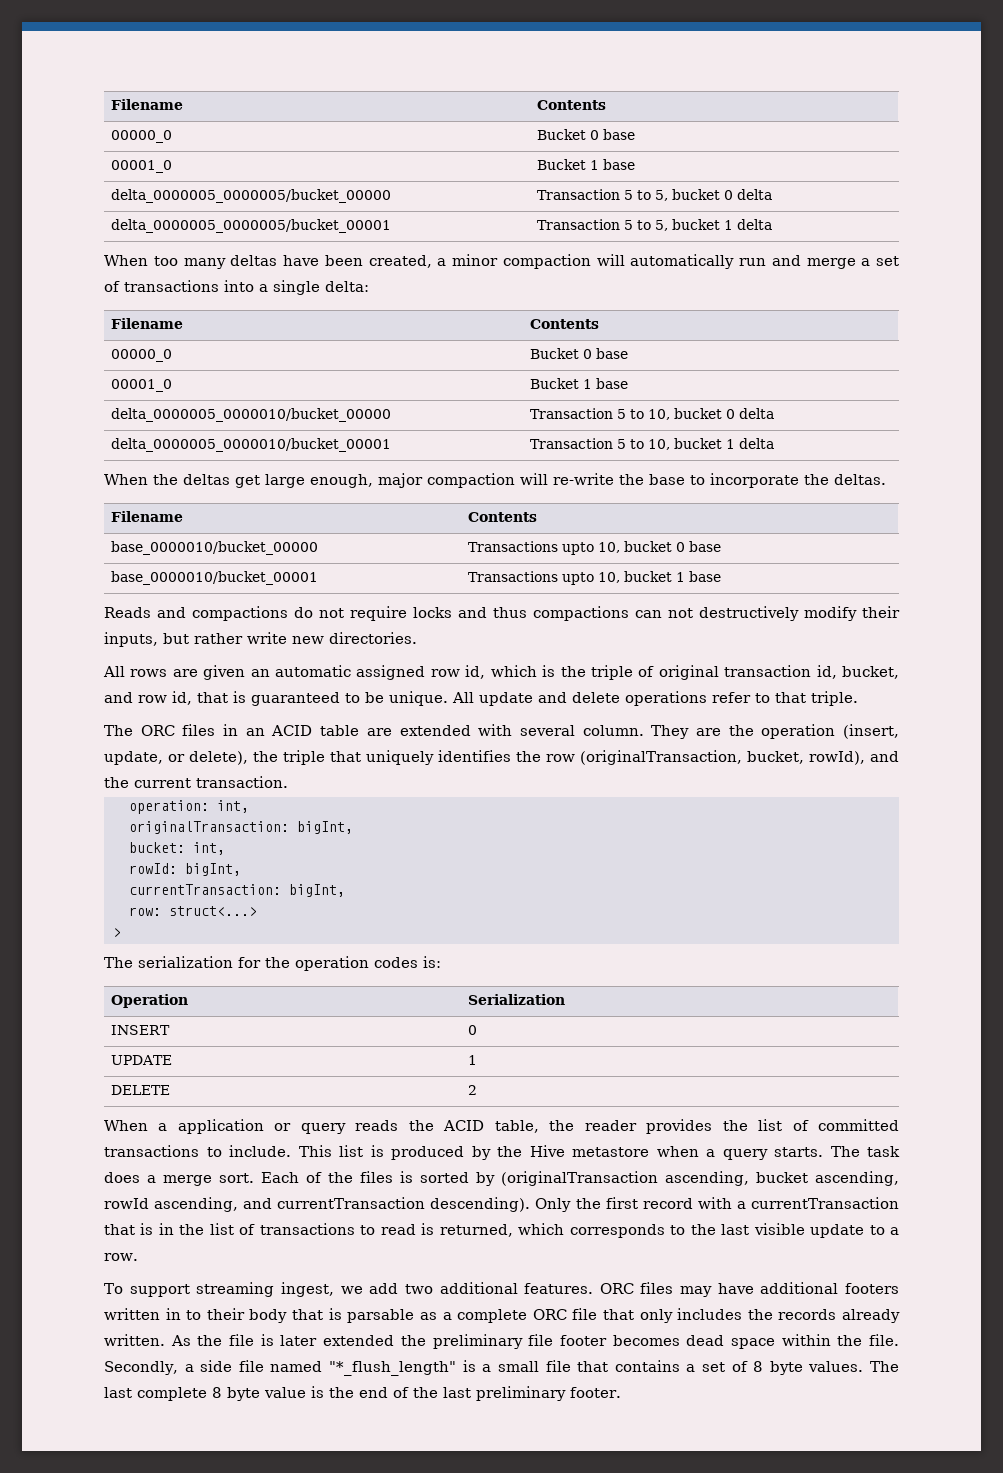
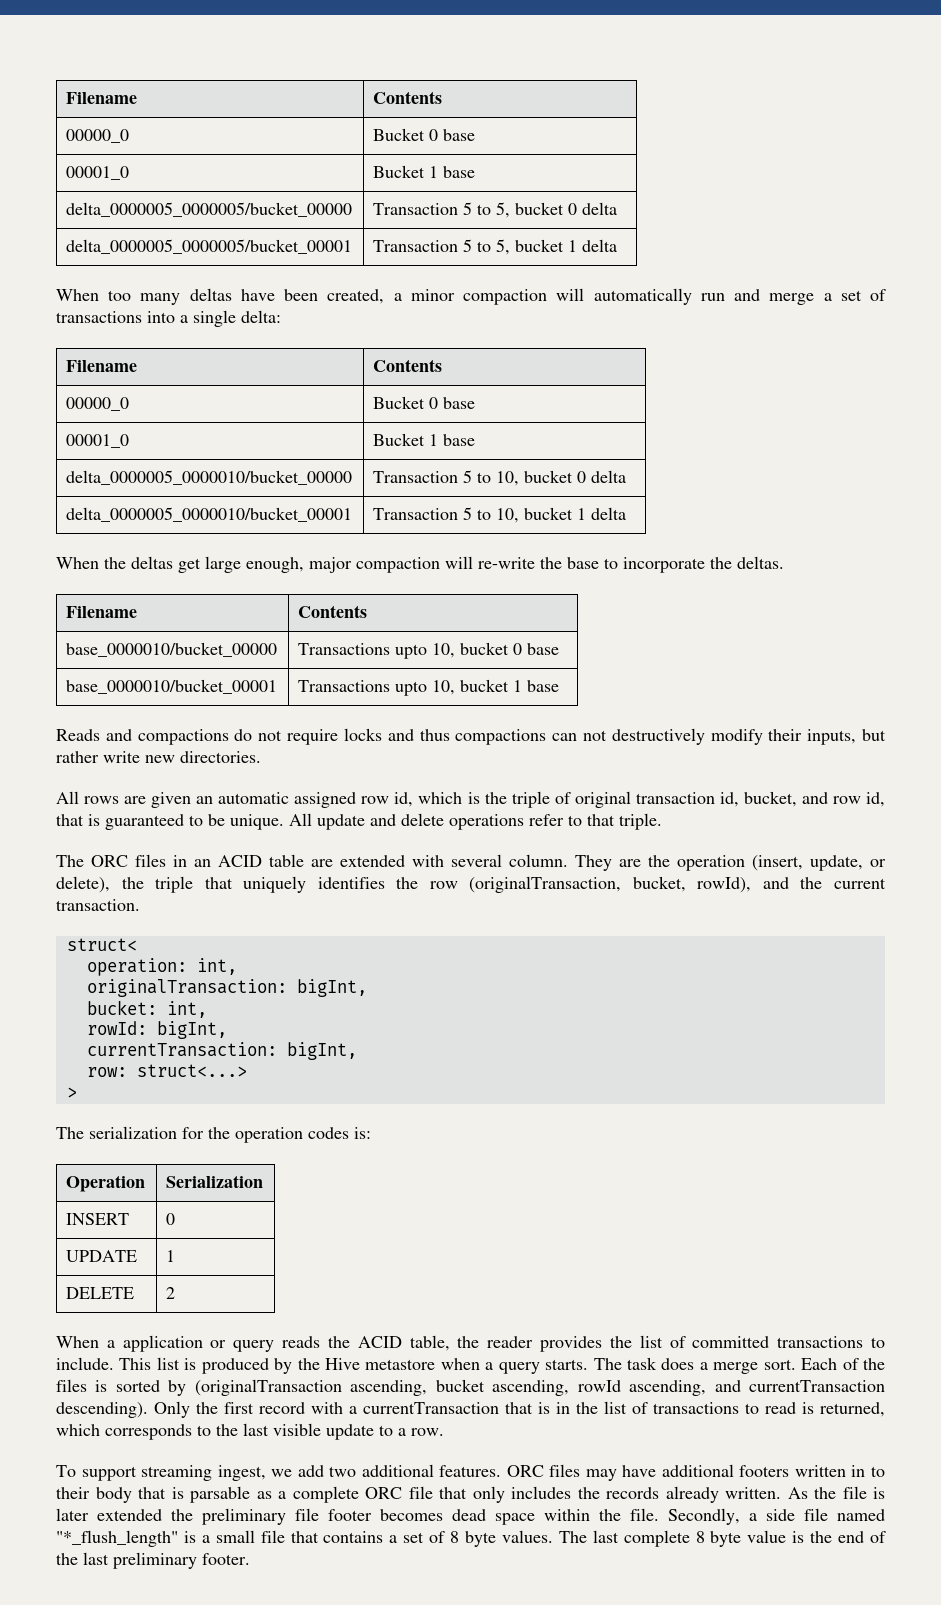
(288, 782) none -> [66,938,137,951] // struct<

